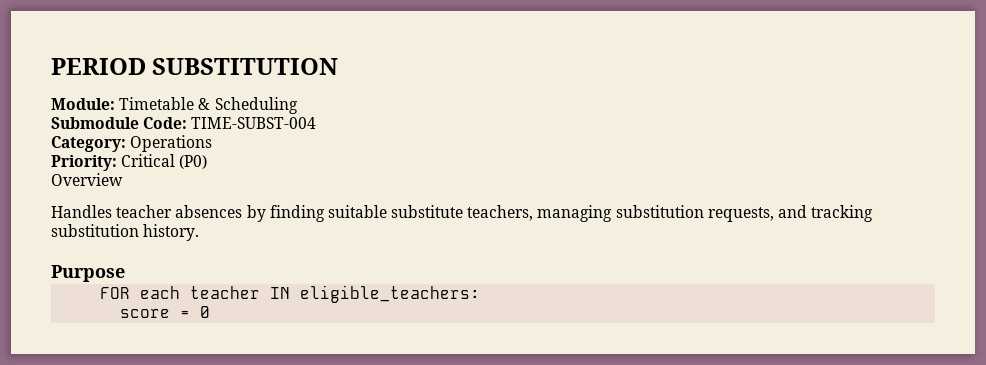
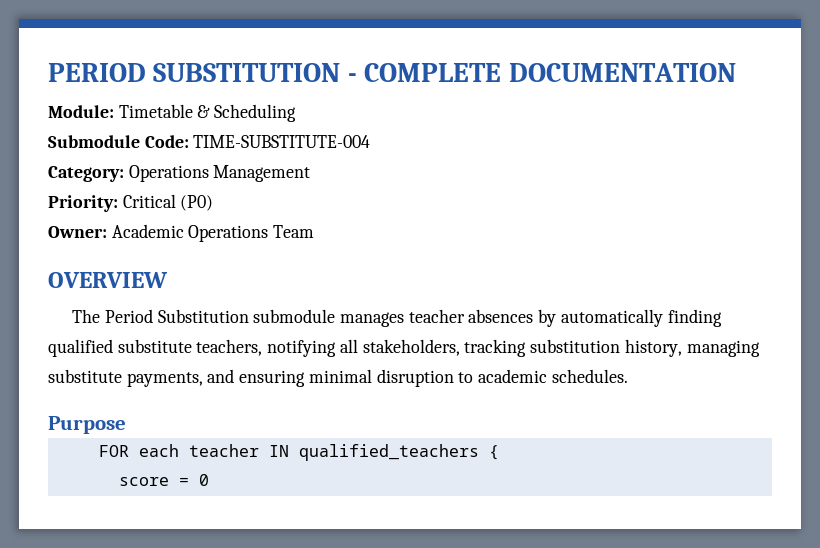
(339, 66) none -> [347,63,736,82] - COMPLETE DOCUMENTATION
[191,117,317,129] TIME-SUBST-004 -> [193,135,371,148] TIME-SUBSTITUTE-004
(213, 143) none -> [213,165,311,182] Management
[51,173,123,186] [51,205,874,222] [51,224,200,241] Overview // Handles teacher absences by finding suitable substitute teachers, managing substitution requests, and tracking substitution history. -> [48,224,315,242] [48,272,168,288] [72,309,722,327] [48,339,760,357] [48,369,628,387] Owner: Academic Operations Team // OVERVIEW // The Period Substitution submodule manages teacher absences by automatically finding qualified substitute teachers, notifying all stakeholders, tracking substitution history, managing substitute payments, and ensuring minimal disruption to academic schedules.
[300,285,481,303] eligible_teachers: -> [298,444,499,461] qualified_teachers {

